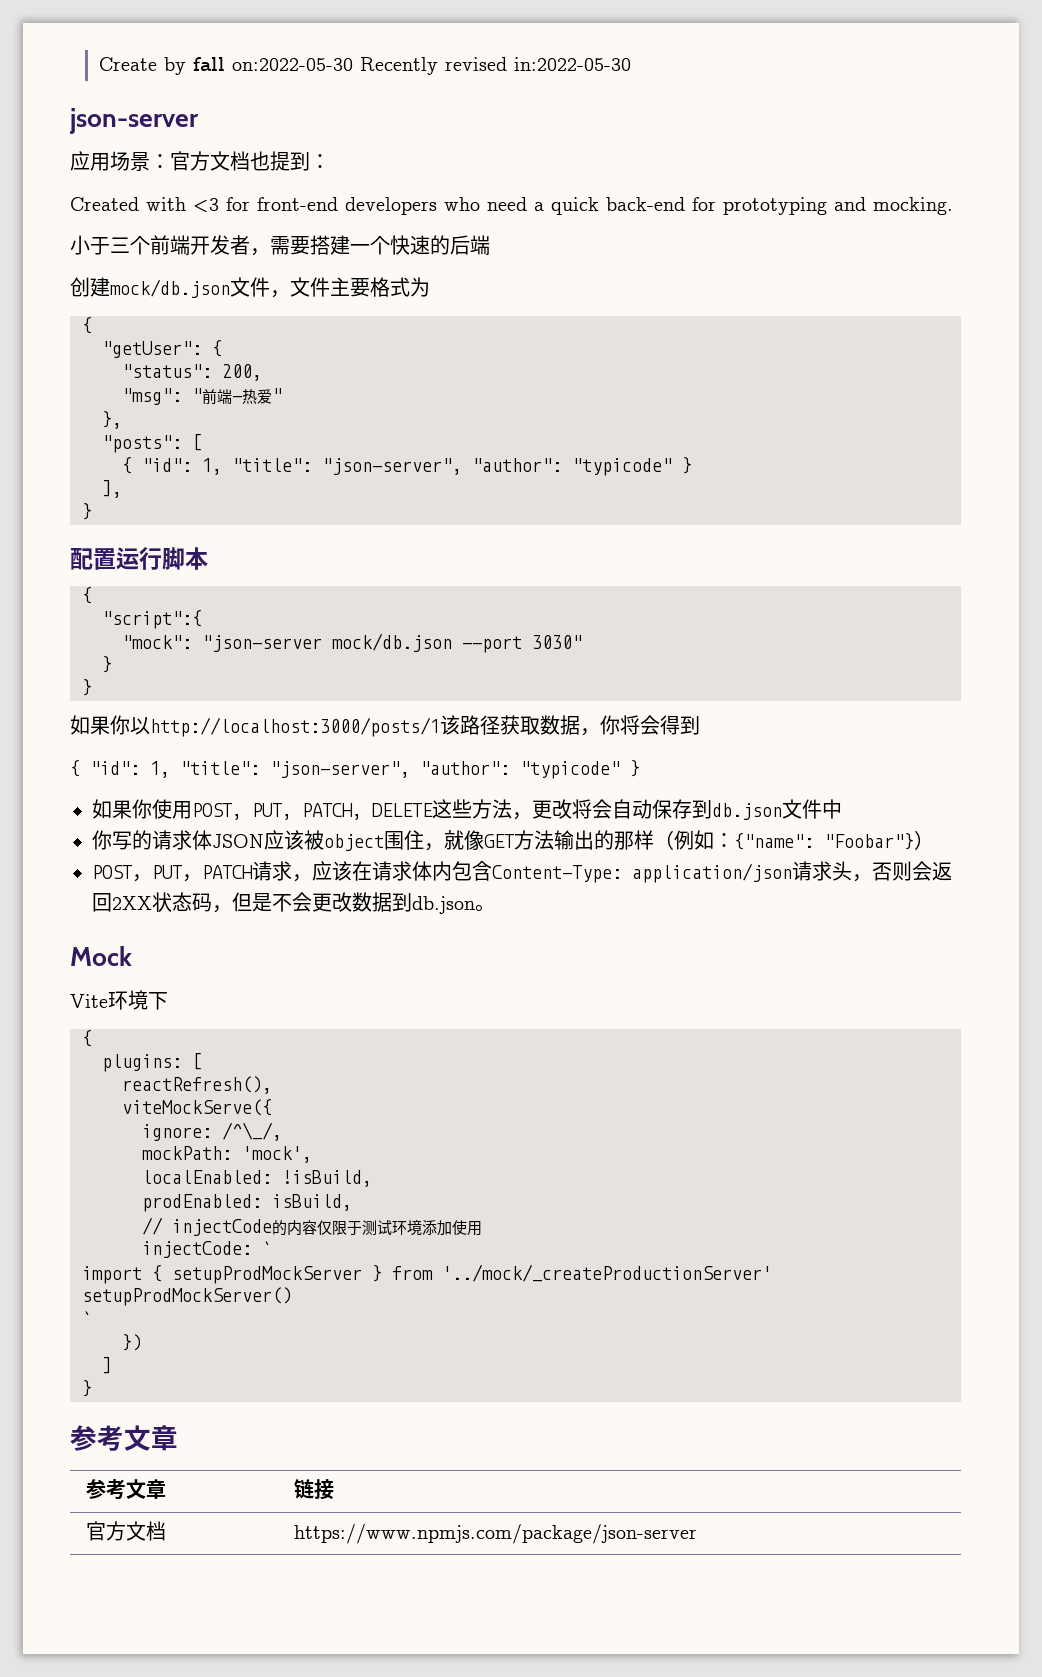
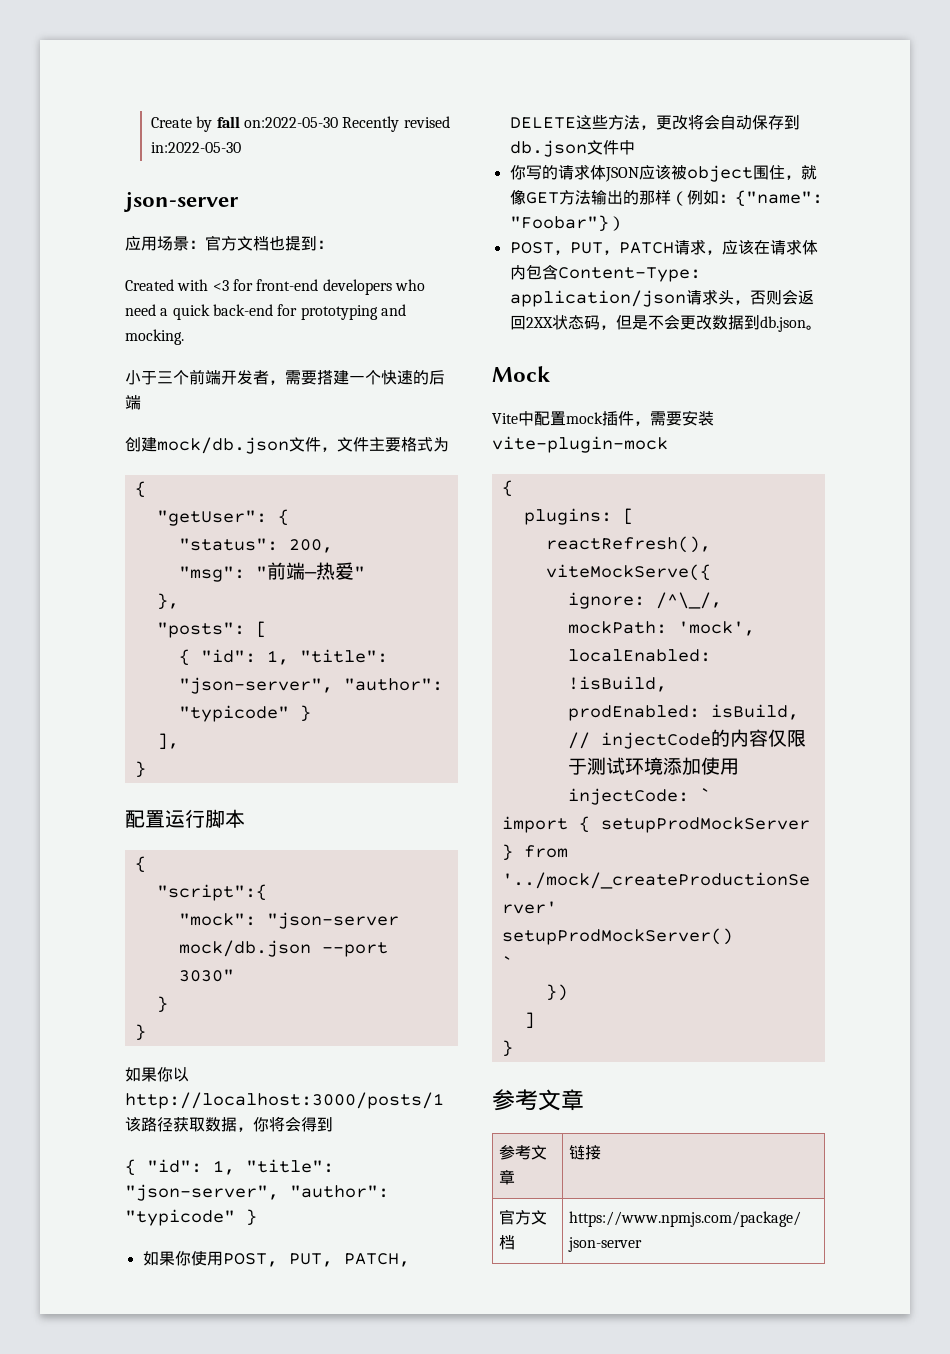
[108,990,168,1010] 环境下 -> [518,410,714,426] [492,436,668,453] 中配置mock插件，需要安装vite-plugin-mock

